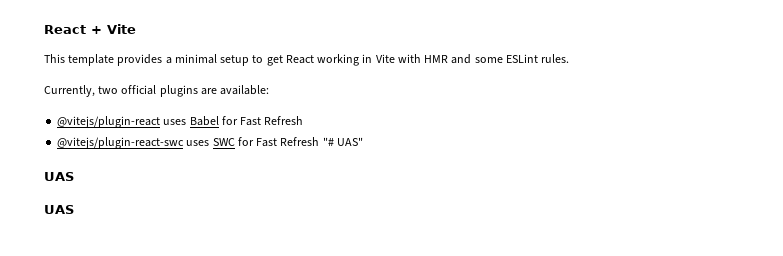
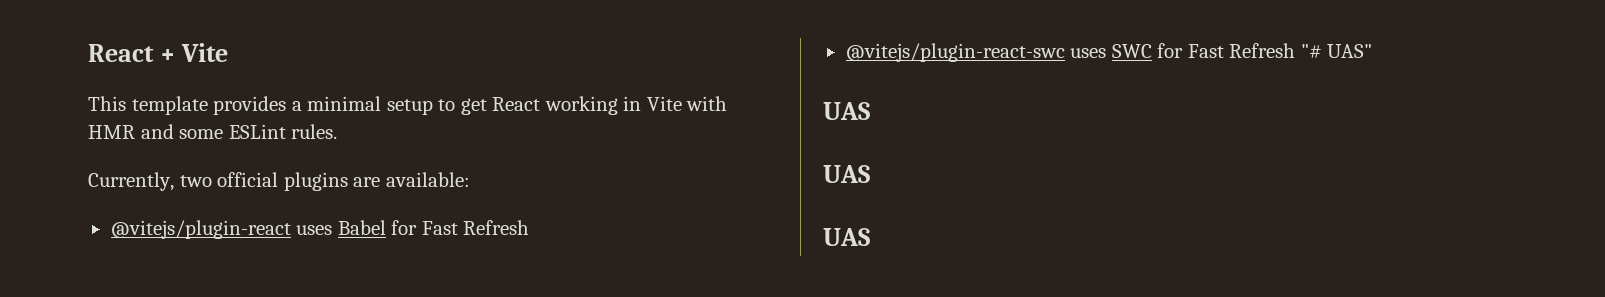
(74, 209) none -> [823,228,870,246] // UAS

